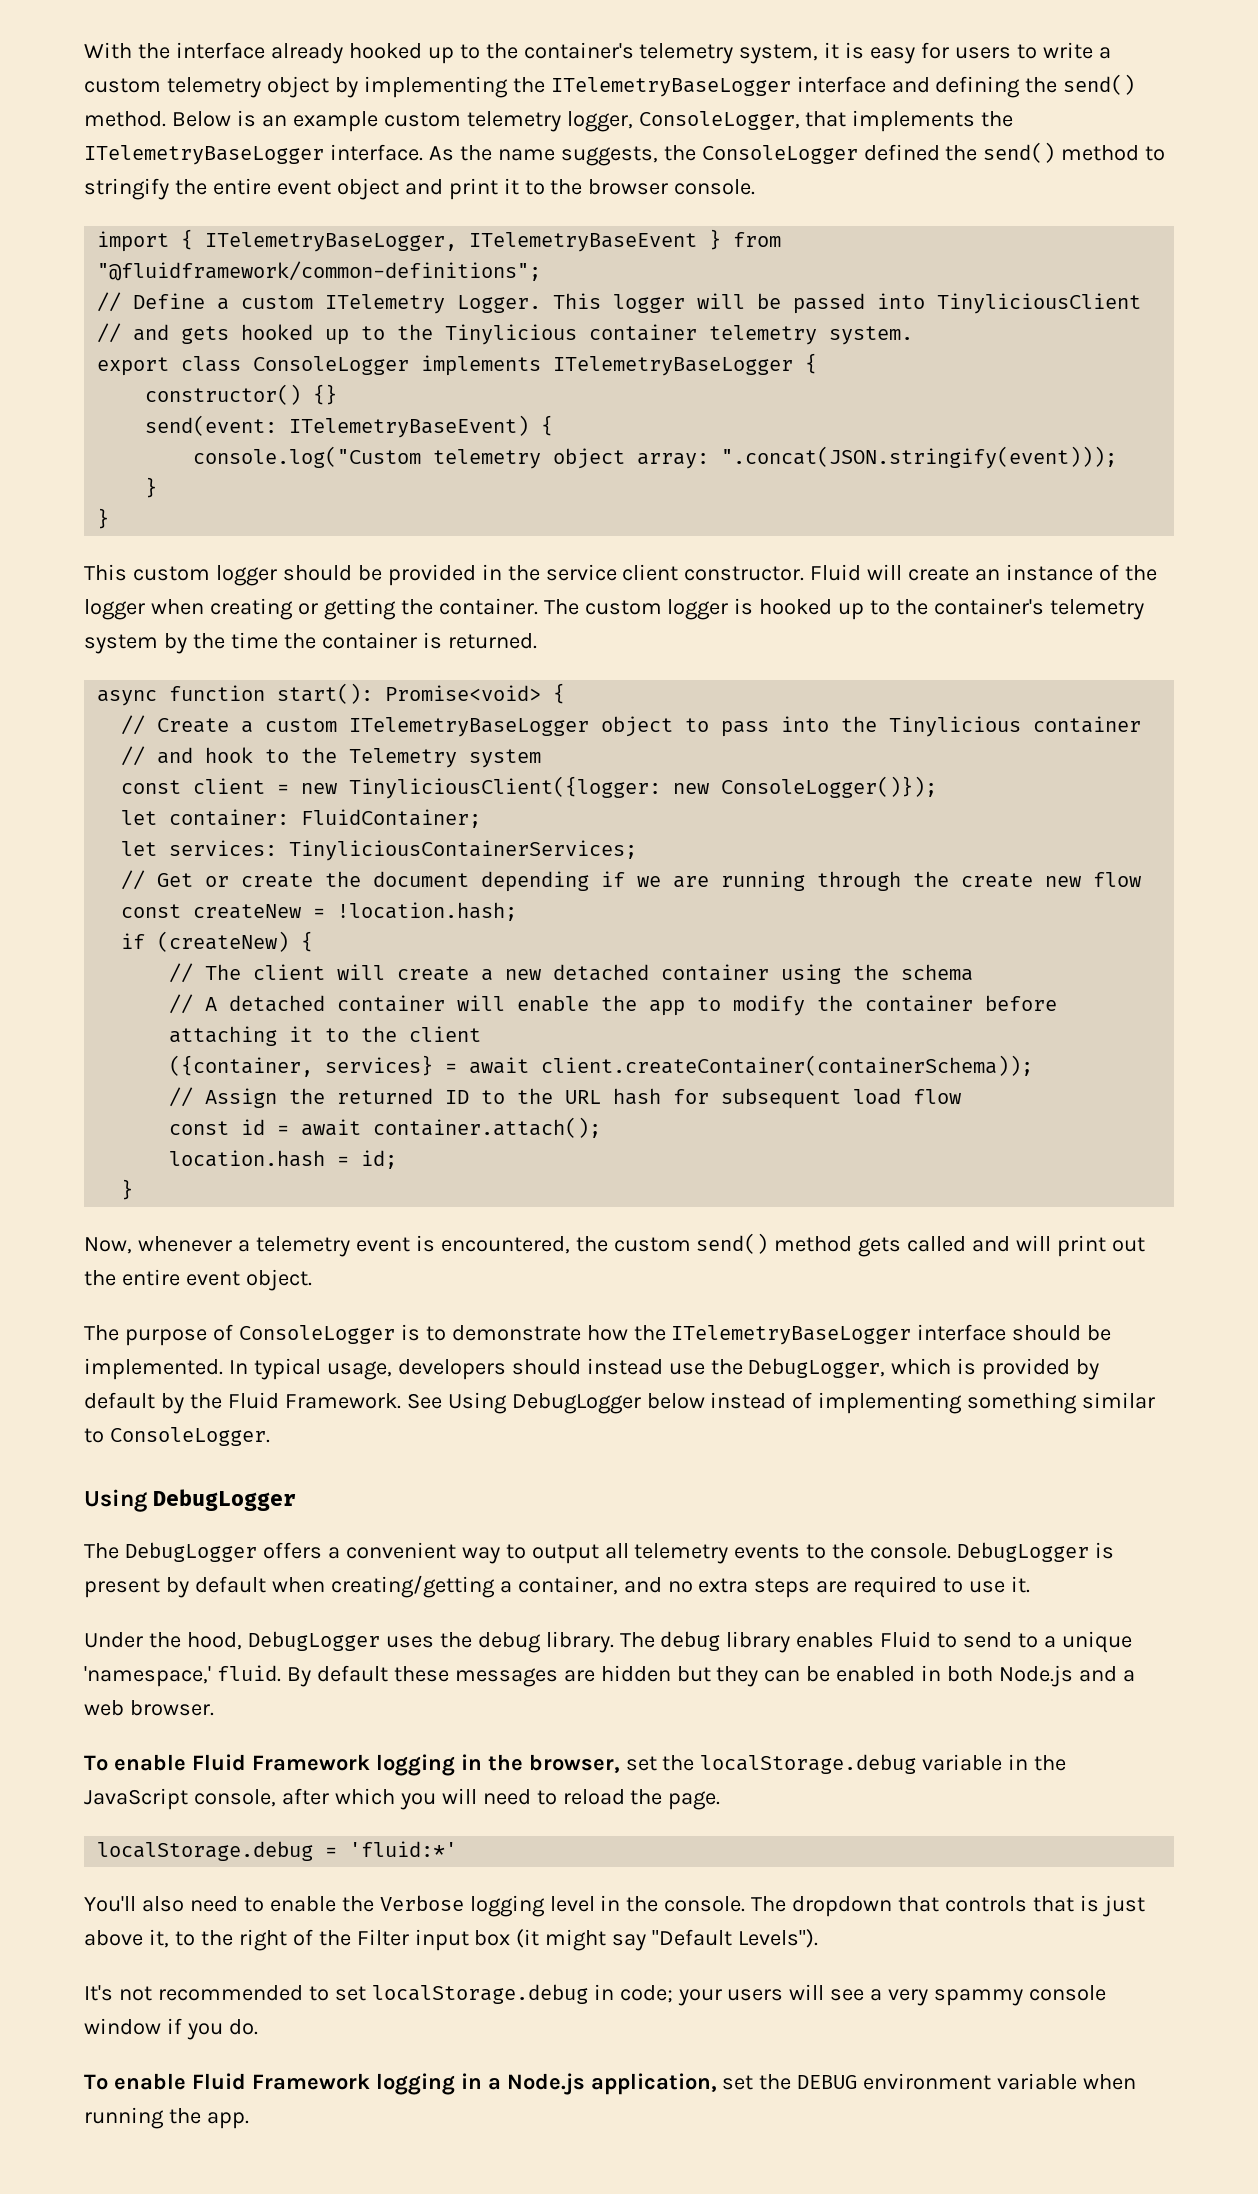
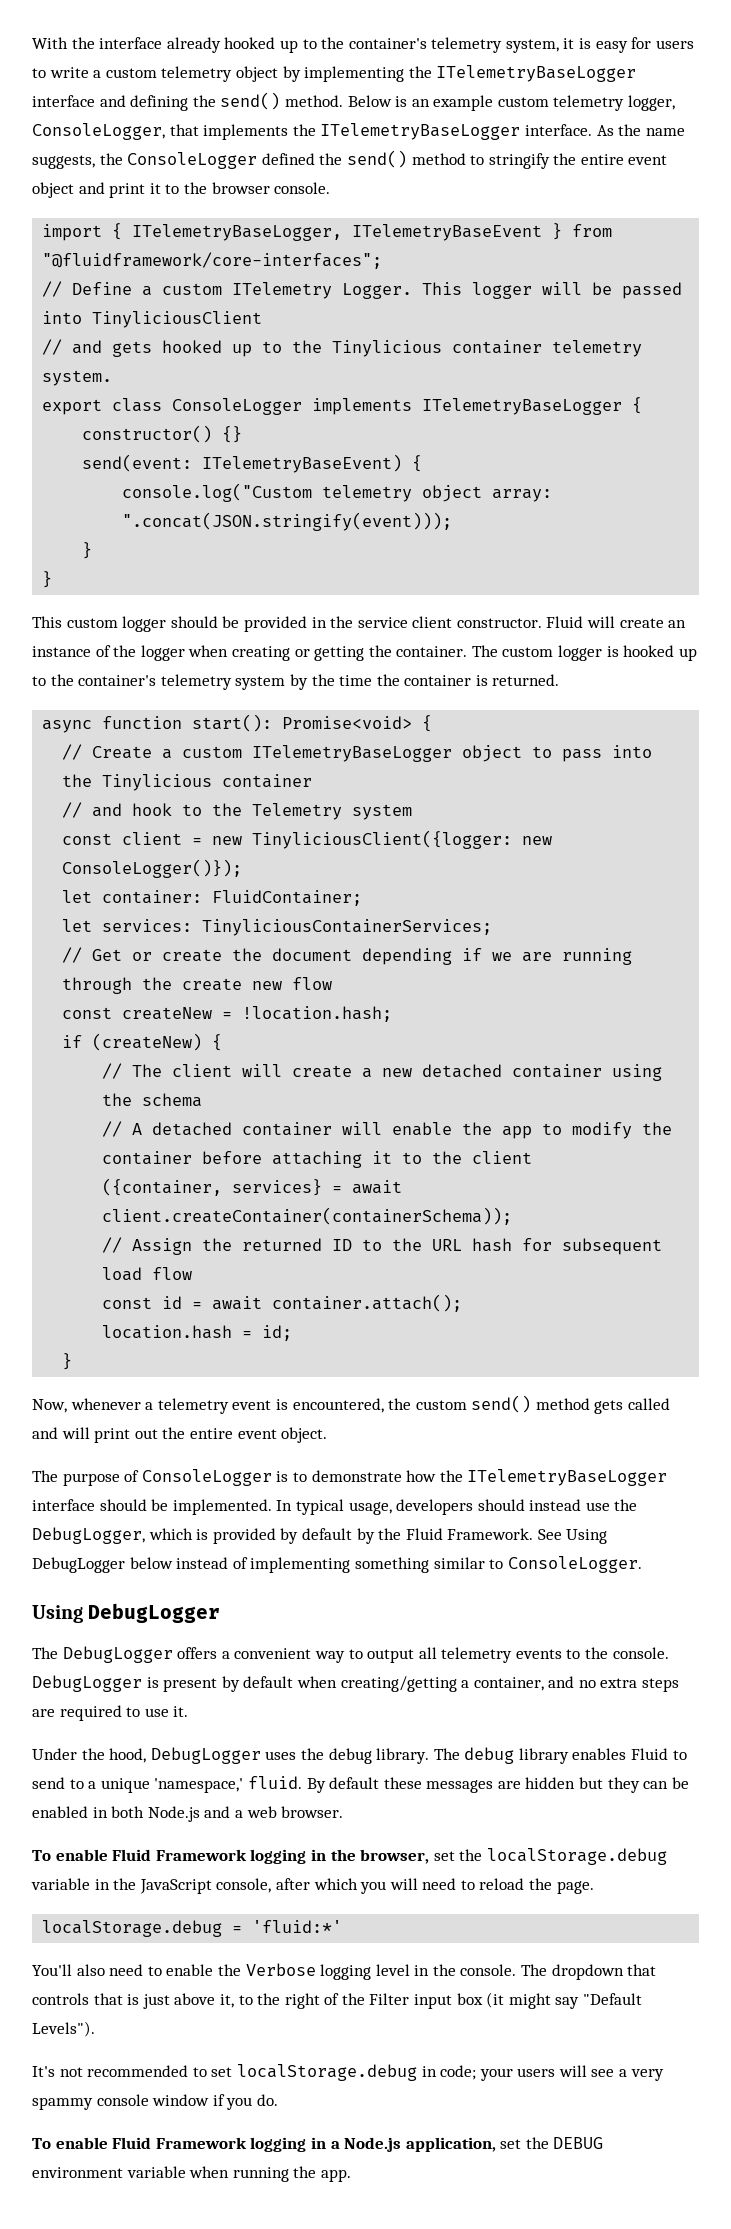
[97,261,542,281] "@fluidframework/common-definitions"; -> [42,252,383,269] "@fluidframework/core-interfaces";

